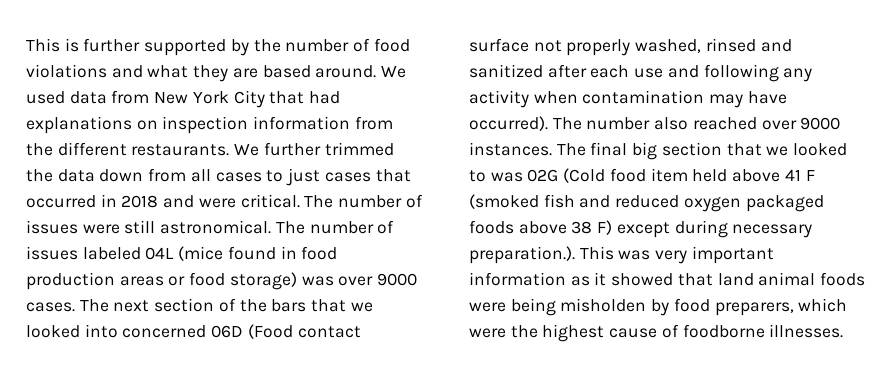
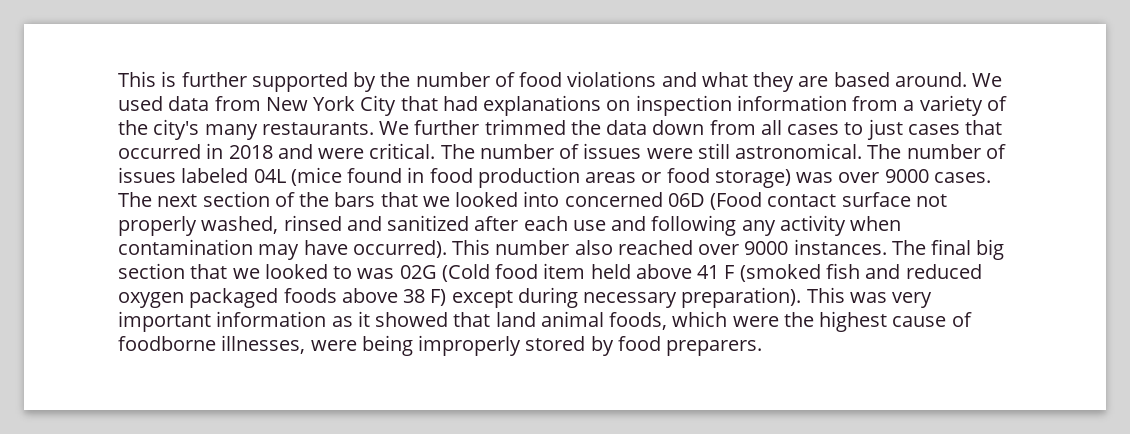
[26,142,127,156] the different -> [903,95,1007,116] [118,119,258,140] a variety of the city's many
[552,117,582,130] The -> [452,239,491,255] This
[469,246,575,264] preparation.). -> [681,287,802,308] preparation).
[820,272,866,286] [469,298,794,316] foods were being misholden by food preparers, -> [609,312,668,330] foods,
[769,324,844,338] illnesses. -> [221,335,763,356] illnesses, were being improperly stored by food preparers.

